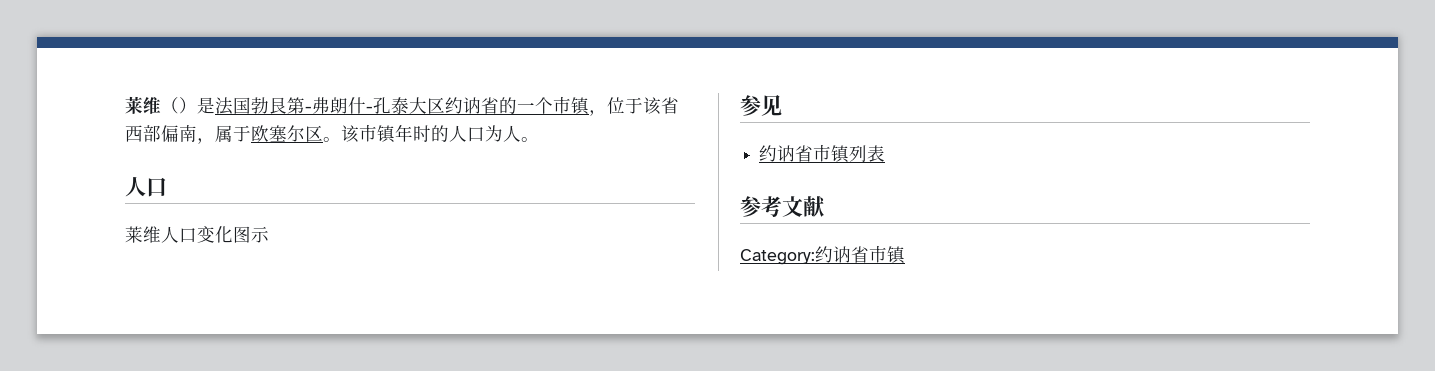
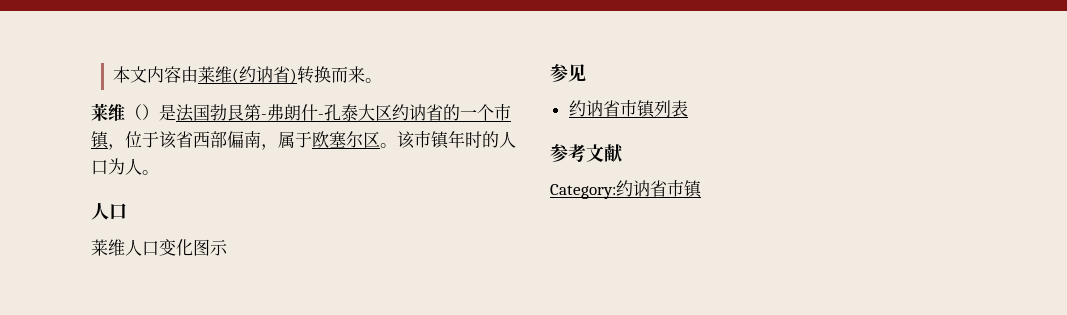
(125, 105) none -> [113,66,383,84] 本文内容由莱维(约讷省)转换而来。 //

